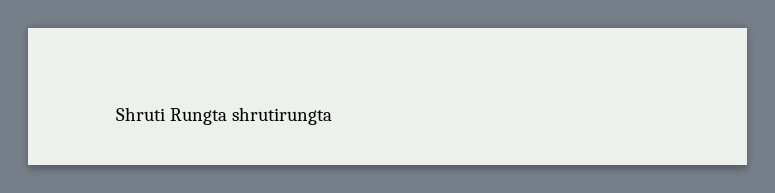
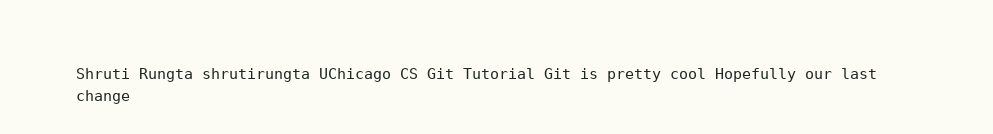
(333, 116) none -> [319,68,877,82] [76,90,130,104] UChicago CS Git Tutorial Git is pretty cool Hopefully our last change

